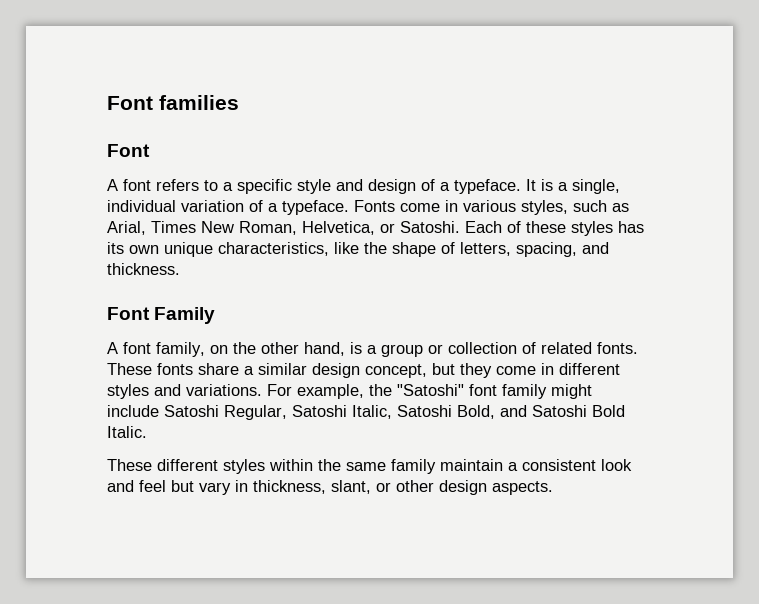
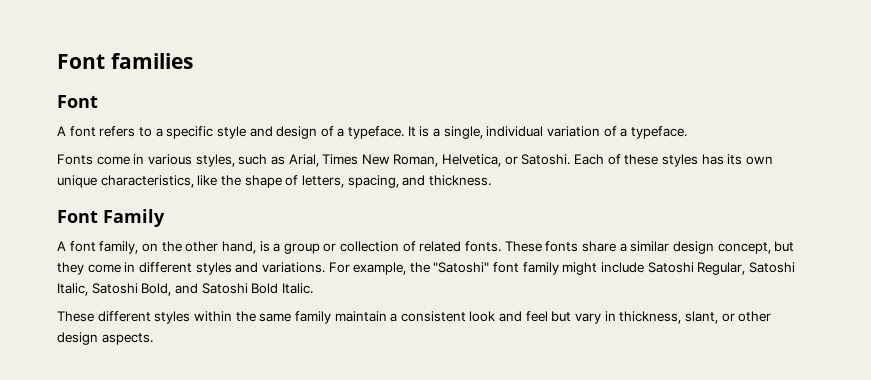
(349, 207) none -> (687, 132) //

